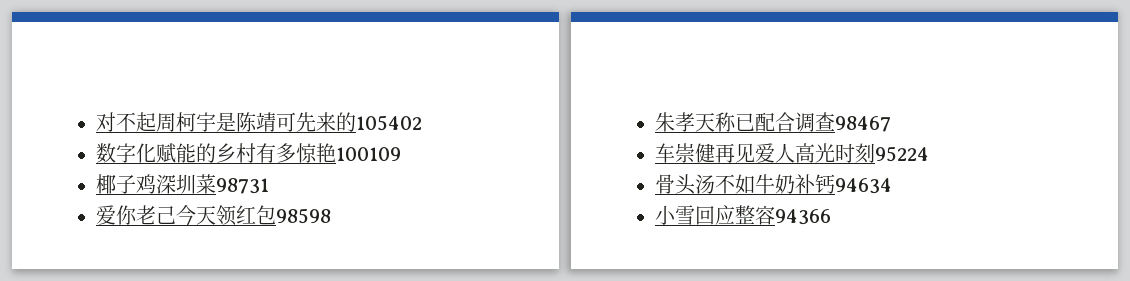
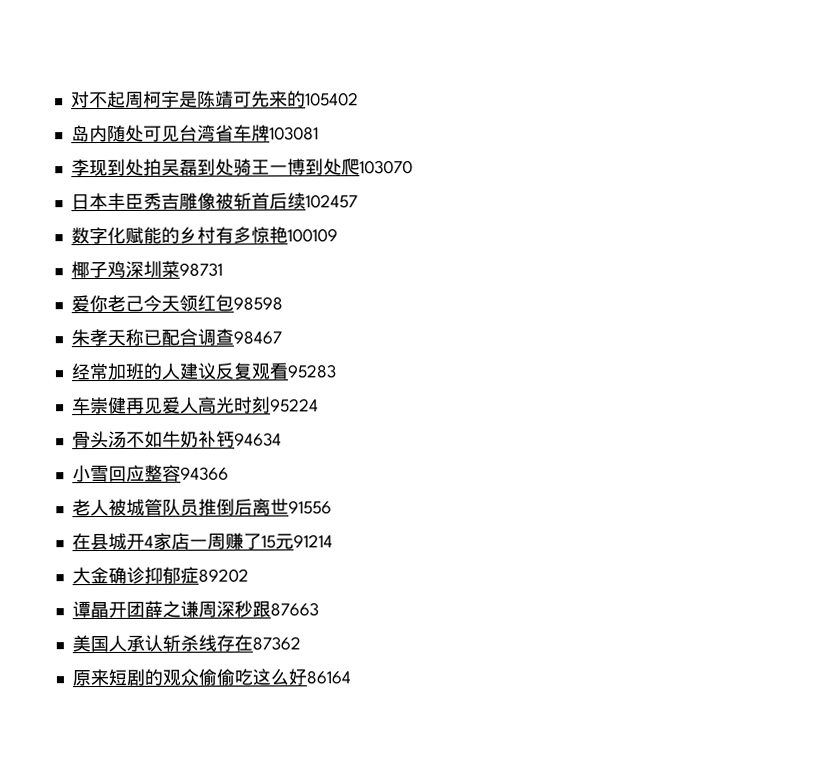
(422, 123) none -> [70,124,319,143] [70,158,413,177] [70,192,358,211] // 岛内随处可见台湾省车牌103081 // 李现到处拍吴磊到处骑王一博到处爬103070 // 日本丰臣秀吉雕像被斩首后续102457
(891, 124) none -> [70,362,336,381] // 经常加班的人建议反复观看95283
(831, 217) none -> [71,498,332,517] [71,532,333,551] [71,566,249,585] [71,600,319,619] [71,634,301,653] [71,668,351,687] // 老人被城管队员推倒后离世91556 // 在县城开4家店一周赚了15元91214 // 大金确诊抑郁症89202 // 谭晶开团薛之谦周深秒跟87663 // 美国人承认斩杀线存在87362 // 原来短剧的观众偷偷吃这么好86164

